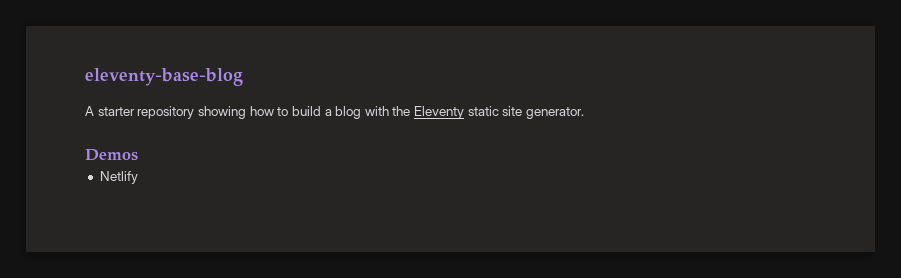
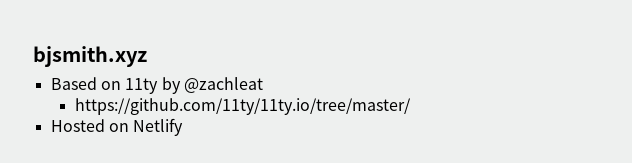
[85,68,243,86] [85,106,585,119] [85,149,138,161] eleventy-base-blog // A starter repository showing how to build a blog with the Eleventy static site generator. // Demos // -> [33,46,147,67] [50,77,263,94] [74,98,411,115] [50,119,129,132] bjsmith.xyz // Based on 11ty by @zachleat // https://github.com/11ty/11ty.io/tree/master/ // Hosted on

